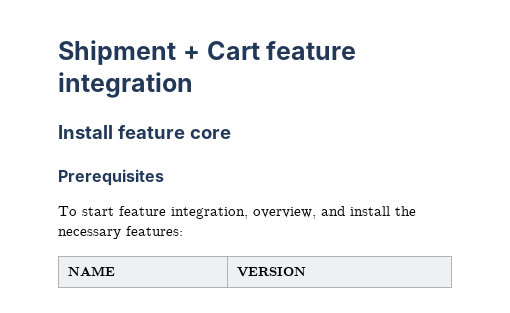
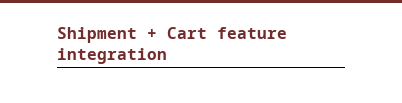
[58,125,231,139] [58,169,164,186] [58,206,416,219] [58,226,183,239] [68,266,116,276] [237,267,307,277] // Install feature core // Prerequisites // To start feature integration, overview, and install the necessary features: // NAME | VERSION -> (167, 56) none

